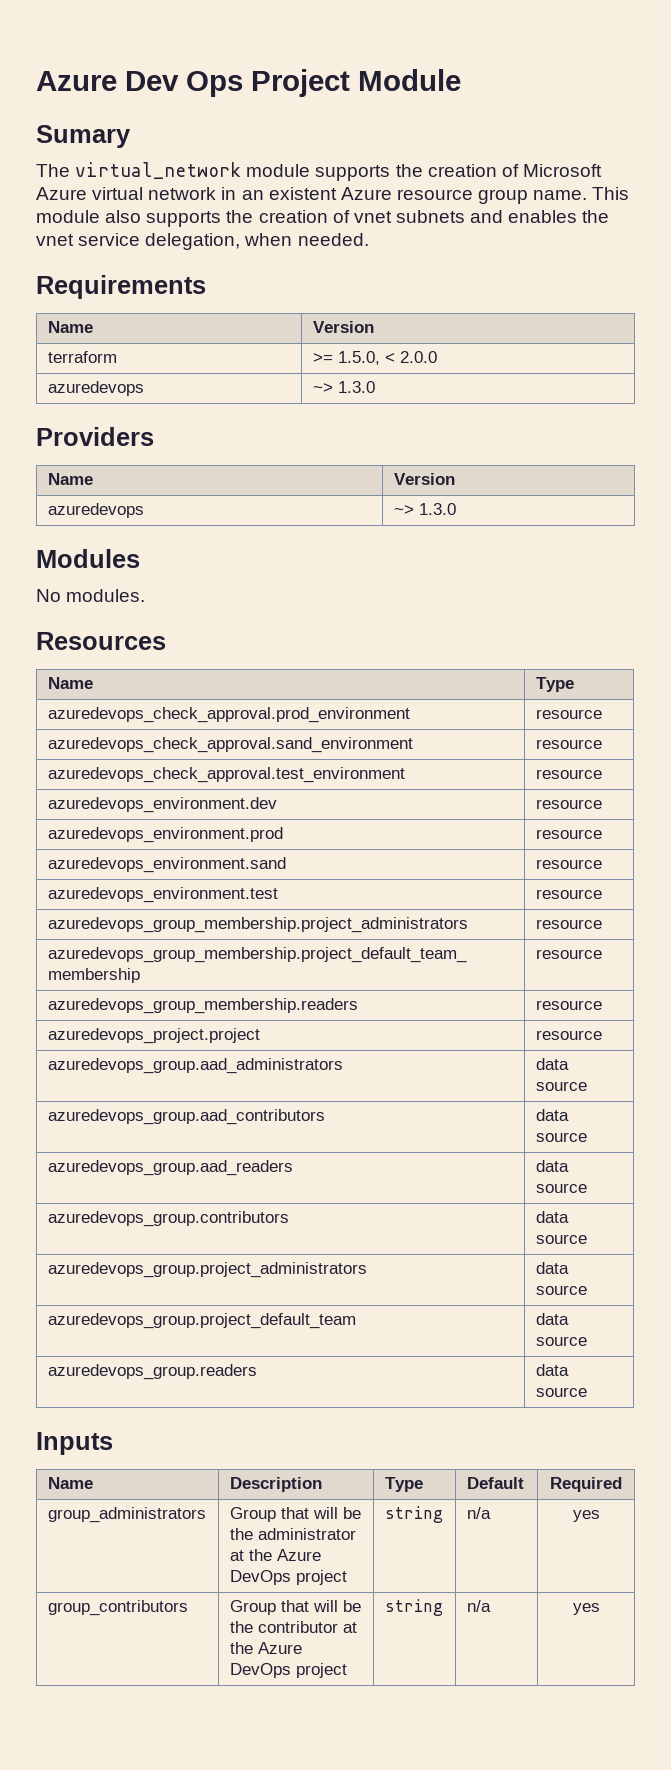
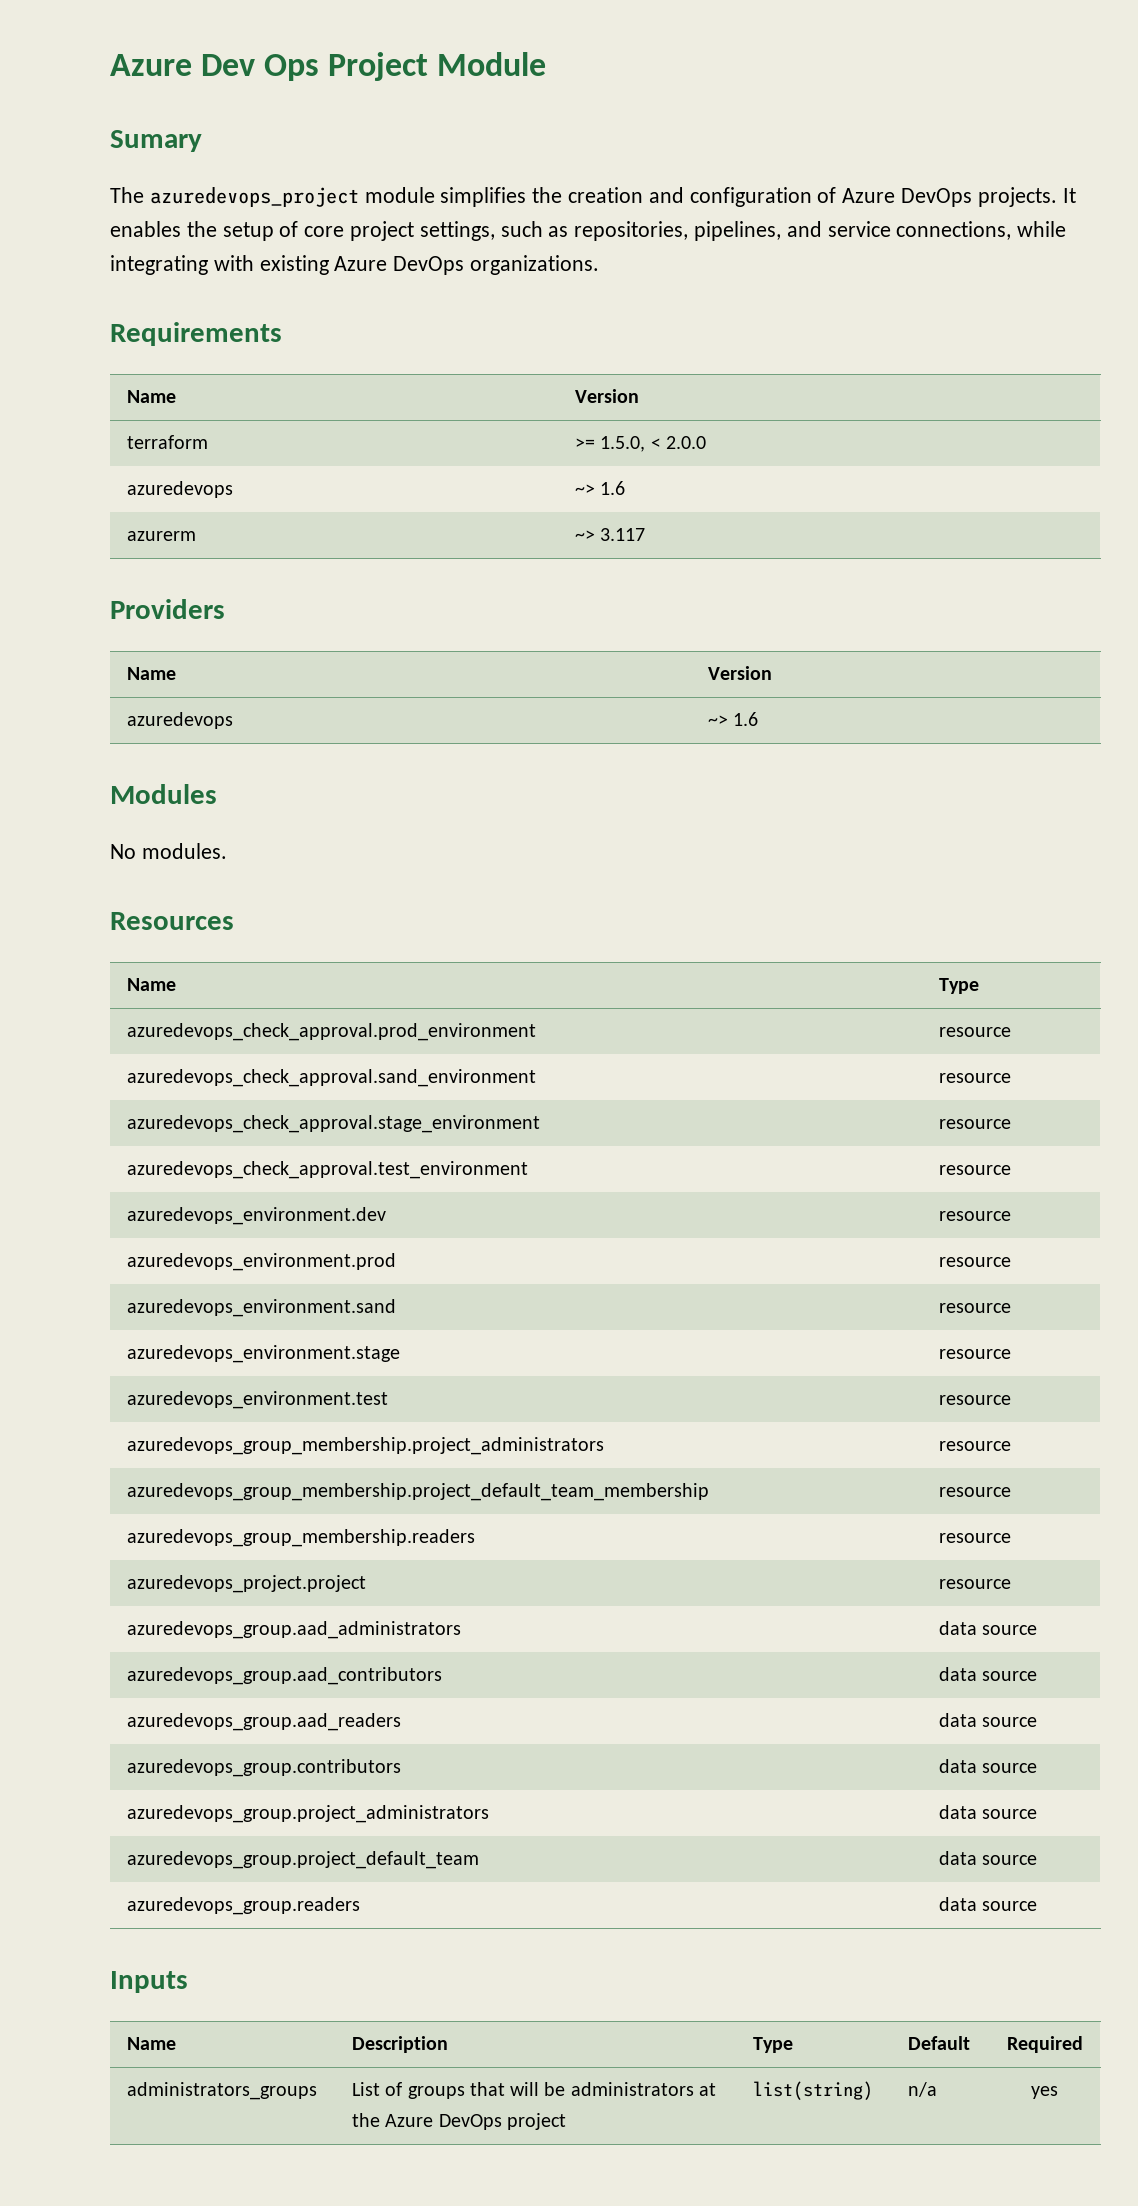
[75,162,602,181] [36,187,630,204] [36,210,610,227] [36,233,369,250] virtual_network module supports the creation of Microsoft Azure virtual network in an existent Azure resource group name. This module also supports the creation of vnet subnets and enables the vnet service delegation, when needed. -> [149,187,1076,207] [110,221,1067,241] [110,255,600,275] azuredevops_project module simplifies the creation and configuration of Azure DevOps projects. It enables the setup of core project settings, such as repositories, pipelines, and service connections, while integrating with existing Azure DevOps organizations.
[337,381,375,393] 1.3.0 -> [600,481,626,495] [127,531,197,541] [575,528,646,541] 1.6 // azurerm | ~> 3.117
[418,503,456,515] 1.3.0 -> [733,712,759,726] 1.6
(602, 744) none -> [127,1115,541,1133] [939,1119,1012,1129] // azuredevops_check_approval.stage_environment | resource
(602, 864) none -> [127,1345,401,1363] [939,1349,1012,1359] // azuredevops_environment.stage | resource
[47,1507,206,1523] [229,1507,361,1522] [229,1528,356,1540] [229,1549,321,1561] [229,1570,347,1585] [384,1506,443,1523] [466,1507,491,1519] [572,1510,600,1522] [47,1600,188,1616] [229,1600,361,1615] [229,1621,357,1633] [229,1642,302,1654] [229,1663,347,1678] [384,1599,443,1616] [466,1600,491,1612] [572,1603,600,1615] group_administrators | Group that will be the administrator at the Azure DevOps project | string | n/a | yes // group_contributors | Group that will be the contributor at the Azure DevOps project | string | n/a | yes -> [127,2082,318,2100] [352,2082,717,2099] [352,2113,566,2130] [753,2081,874,2100] [908,2082,938,2097] [1031,2086,1058,2099] administrators_groups | List of groups that will be administrators at the Azure DevOps project | list(string) | n/a | yes

